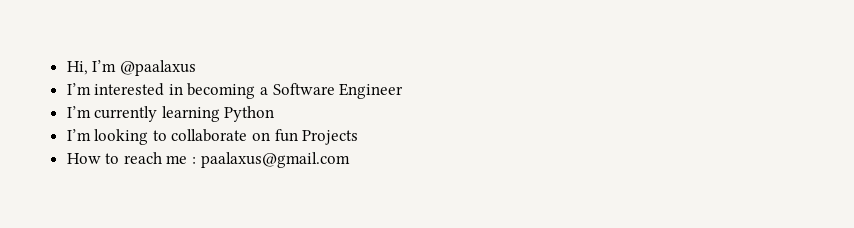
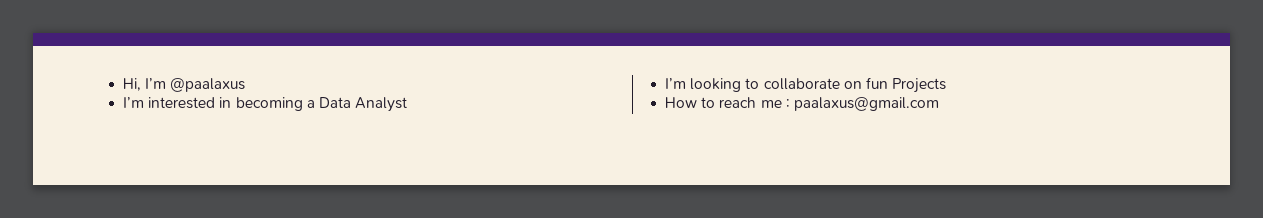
[272,83,404,99] [66,106,275,122] Software Engineer // I’m currently learning Python -> [318,97,408,112] Data Analyst

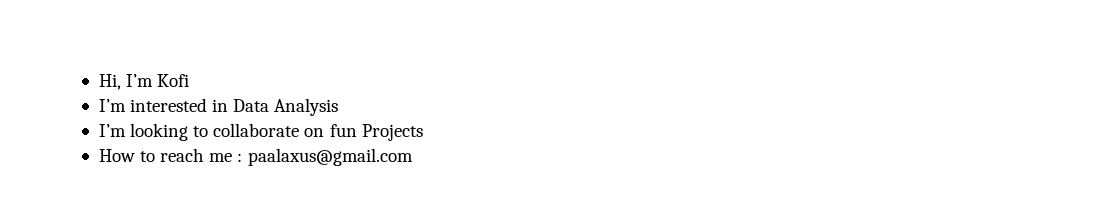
[170,78,246,92] @paalaxus -> [157,74,190,87] Kofi
[235,97,408,112] becoming a Data Analyst -> [233,98,339,116] Data Analysis

